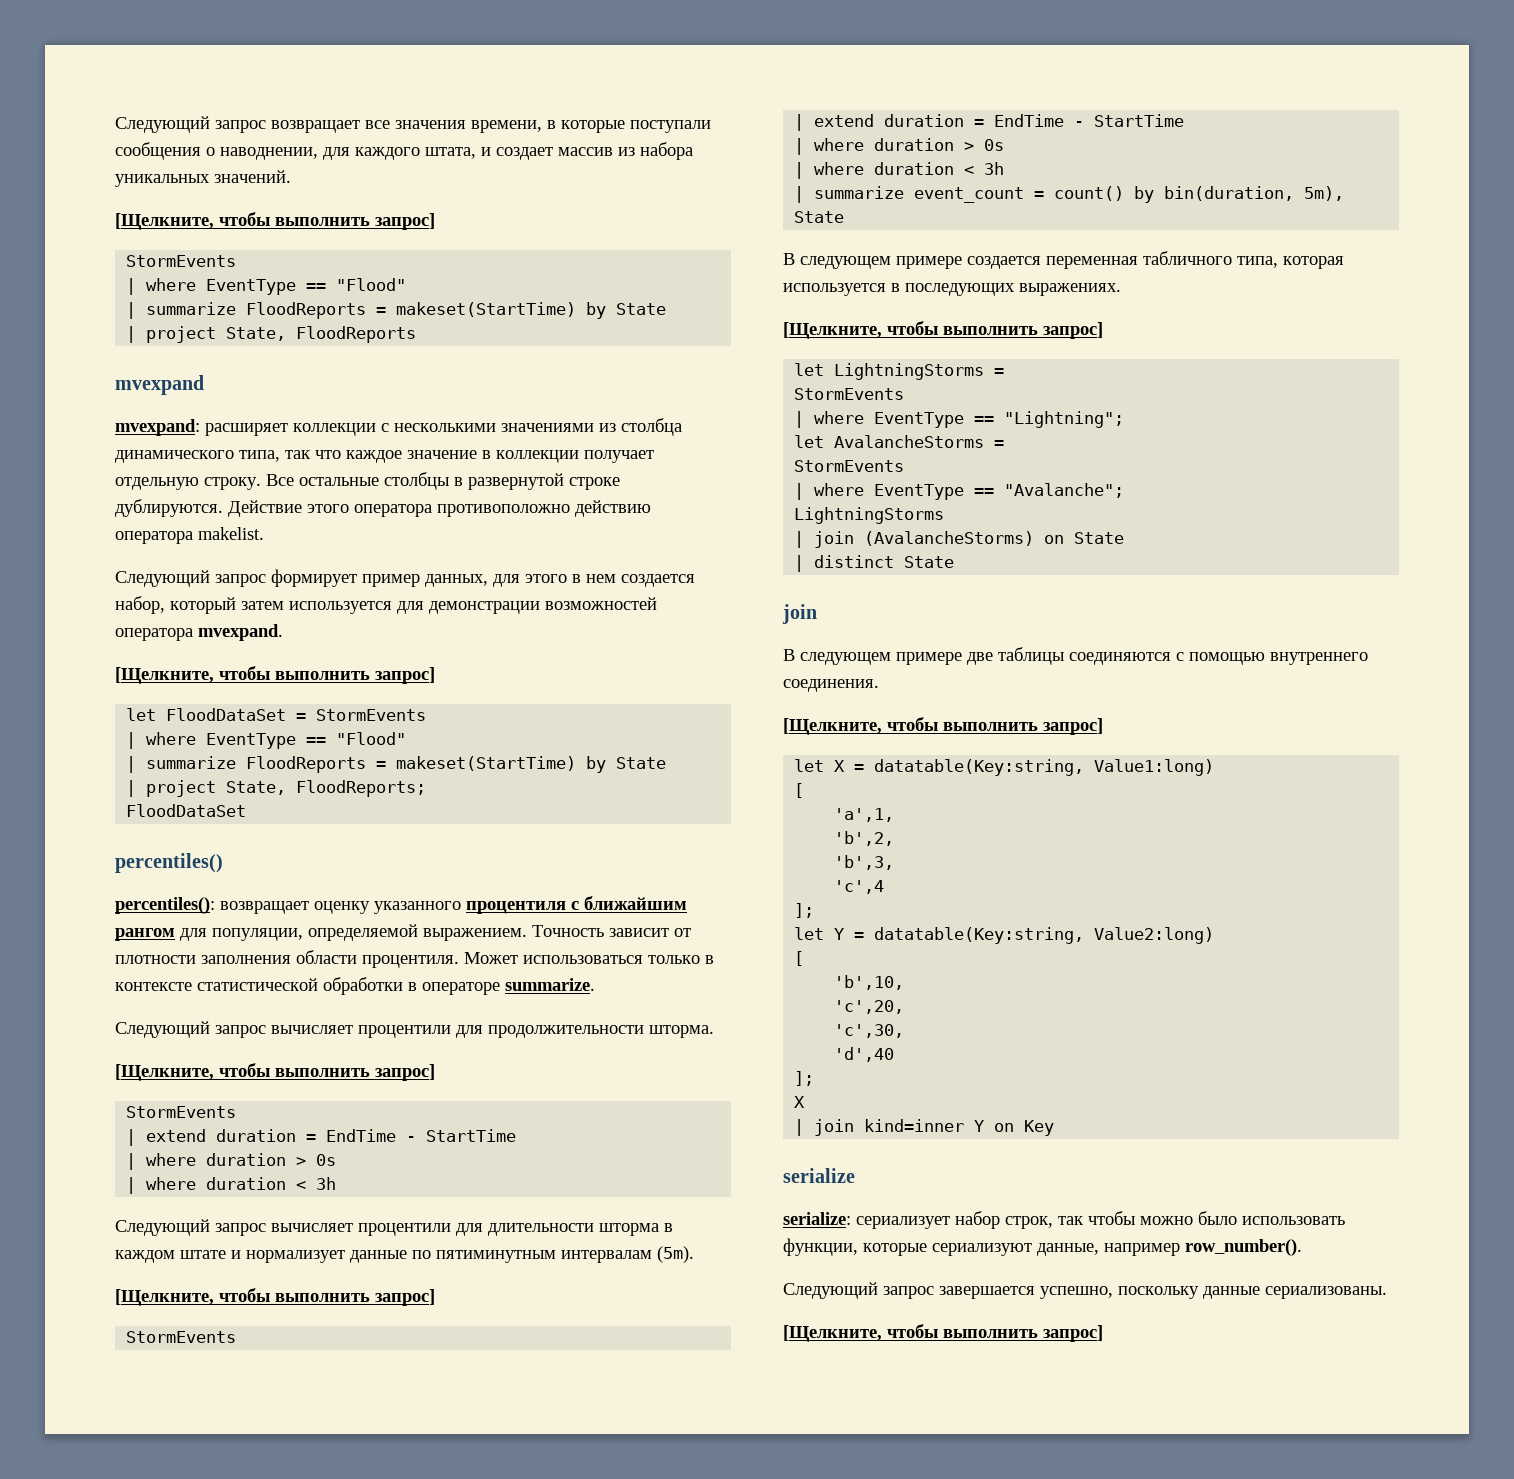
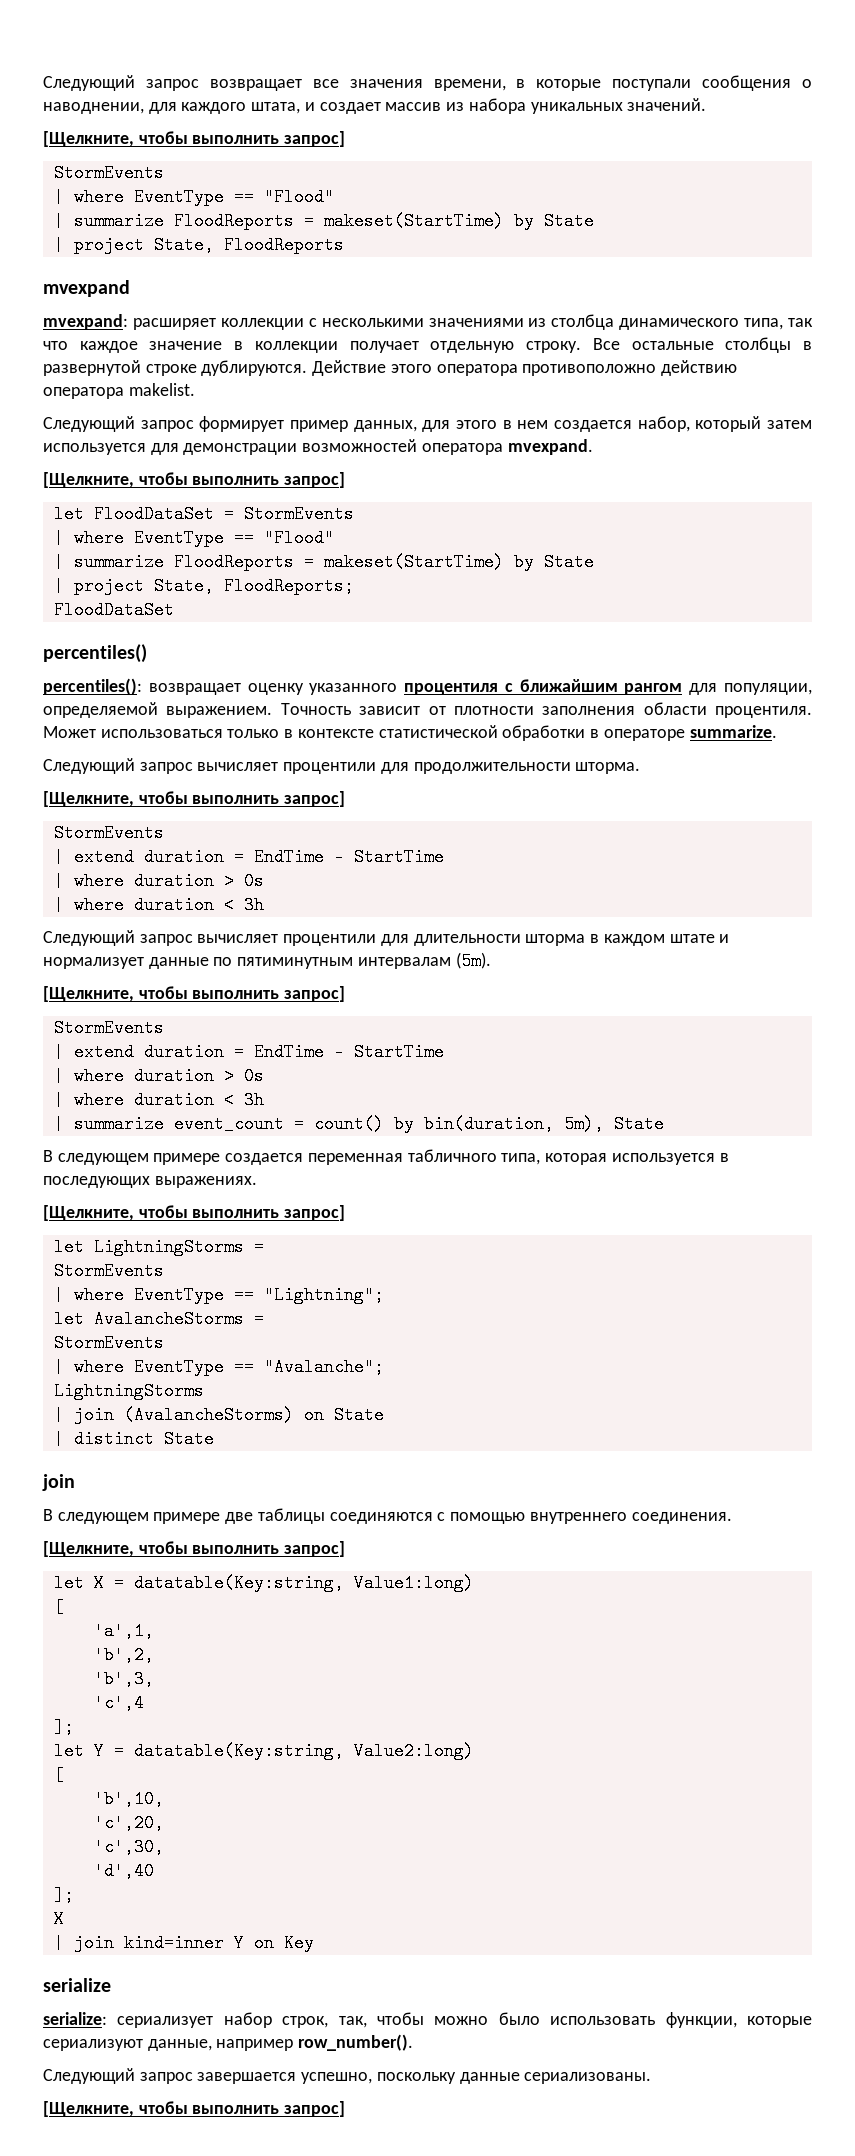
[1058,1216,1083,1225] так -> [338,2016,367,2028] так,

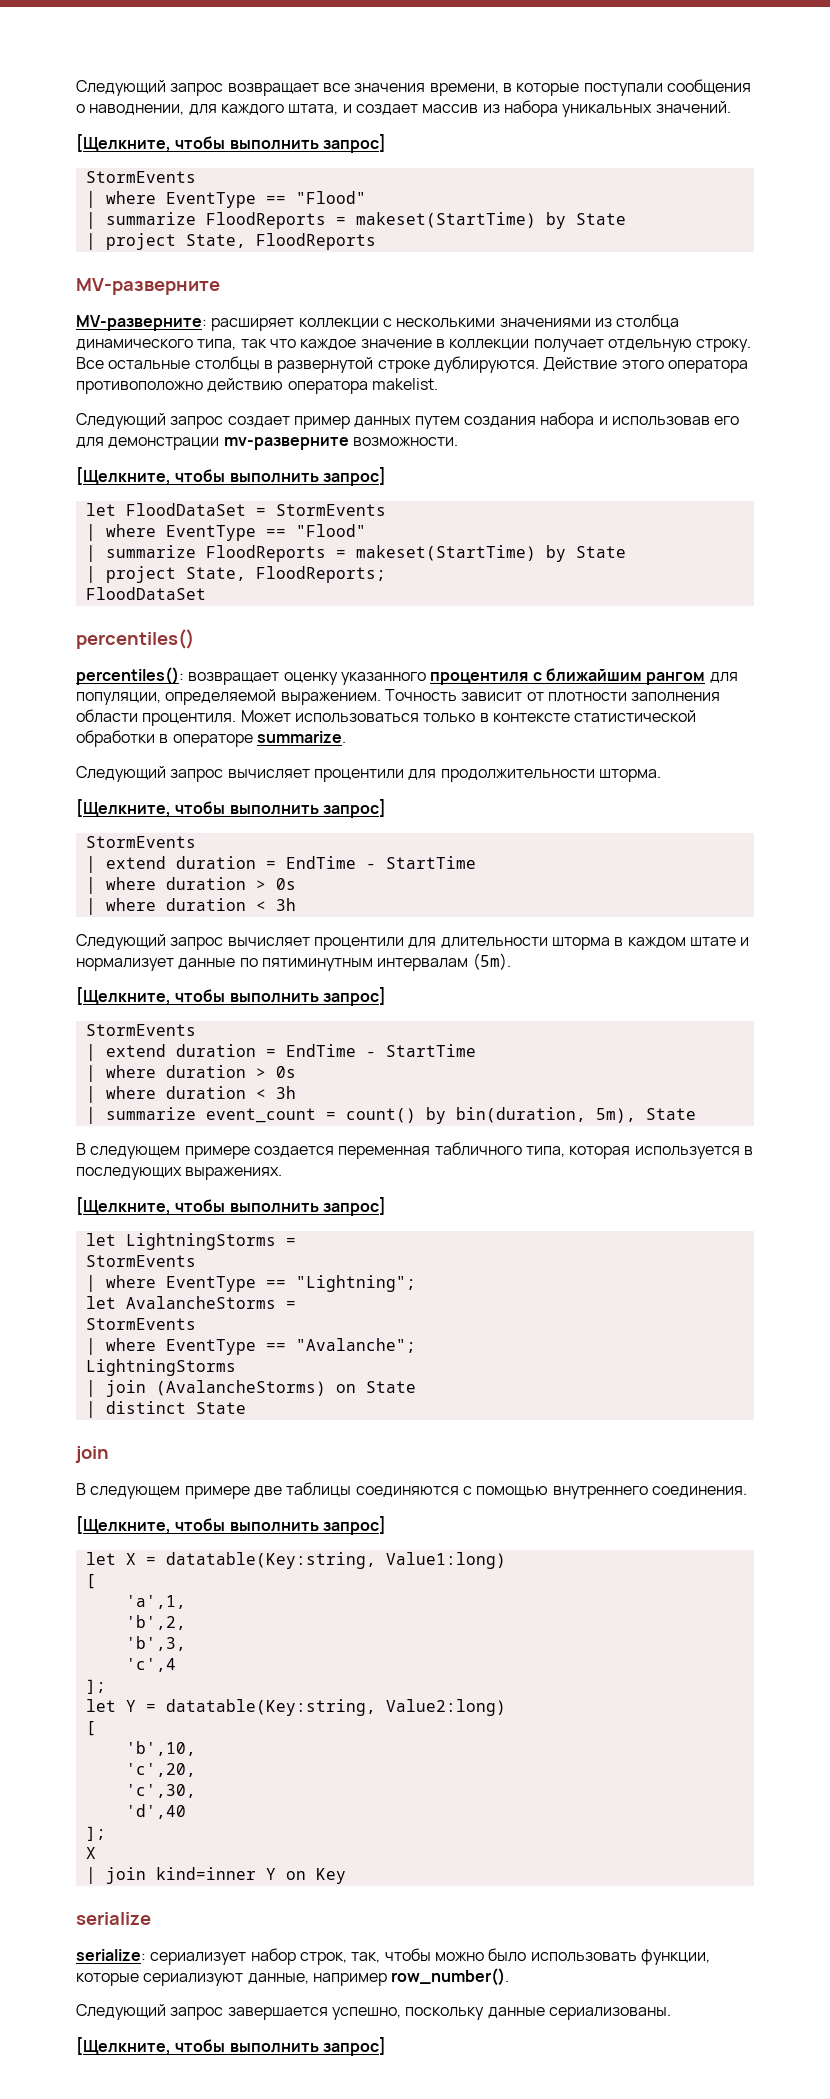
[43,280,130,297] [43,314,128,330] mvexpand // mvexpand: -> [76,278,220,295] [76,315,207,331] MV-разверните // MV-разверните:
[199,416,812,432] [43,439,593,455] формирует пример данных, для этого в нем создается набор, который затем используется для демонстрации возможностей оператора mvexpand. -> [227,412,740,429] [76,437,458,450] создает пример данных путем создания набора и использовав его для демонстрации mv-разверните возможности.

